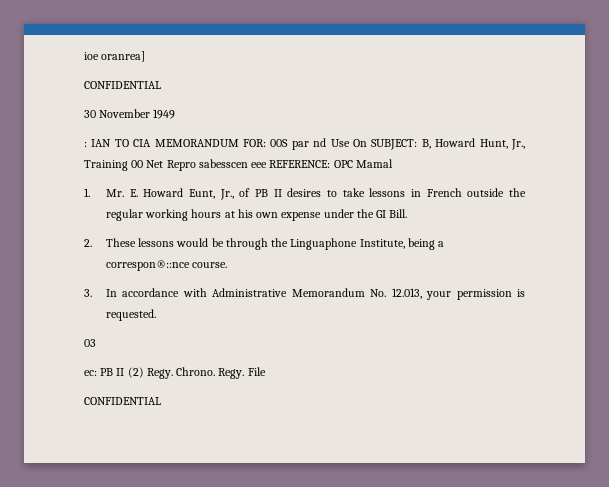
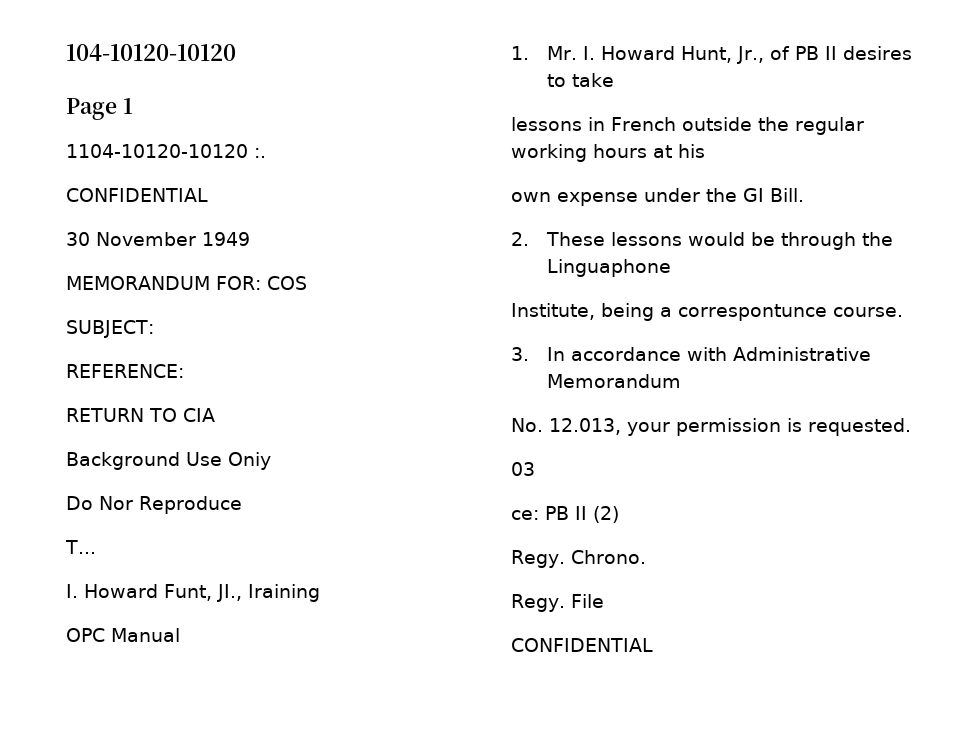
[84,51,146,62] ioe oranrea] -> [66,44,236,61] [66,98,133,120] [66,144,266,158] 104-10120-10120 // Page 1 // 1104-10120-10120 :.
[84,138,525,150] [84,159,393,171] : IAN TO CIA MEMORANDUM FOR: 00S par nd Use On SUBJECT: B, Howard Hunt, Jr., Training 00 Net Repro sabesscen eee REFERENCE: OPC Mamal -> [66,276,307,290] [66,320,154,338] [66,364,184,378] [66,408,215,422] [66,452,271,470] [66,496,242,514] [65,540,96,554] [66,584,320,602] [66,628,180,642] MEMORANDUM FOR: COS // SUBJECT: // REFERENCE: // RETURN TO CIA // Background Use Oniy // Do Nor Reproduce // T... // I. Howard Funt, JI., Iraining // OPC Manual
[129,188,215,199] E. Howard Eunt, -> [583,46,733,63] I. Howard Hunt,
(365, 192) none -> (615, 80) //
(253, 213) none -> (705, 151) //
(358, 244) none -> (672, 268) //
[105,260,190,271] correspon®::nce -> [678,304,827,321] correspontunce
(365, 292) none -> (682, 381) //
[84,370,97,376] ec: -> [511,510,539,520] ce:
(144, 372) none -> (619, 514) //
(216, 371) none -> (646, 557) //

